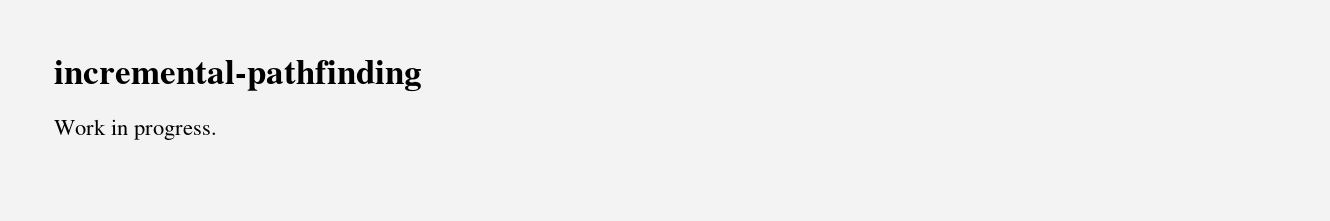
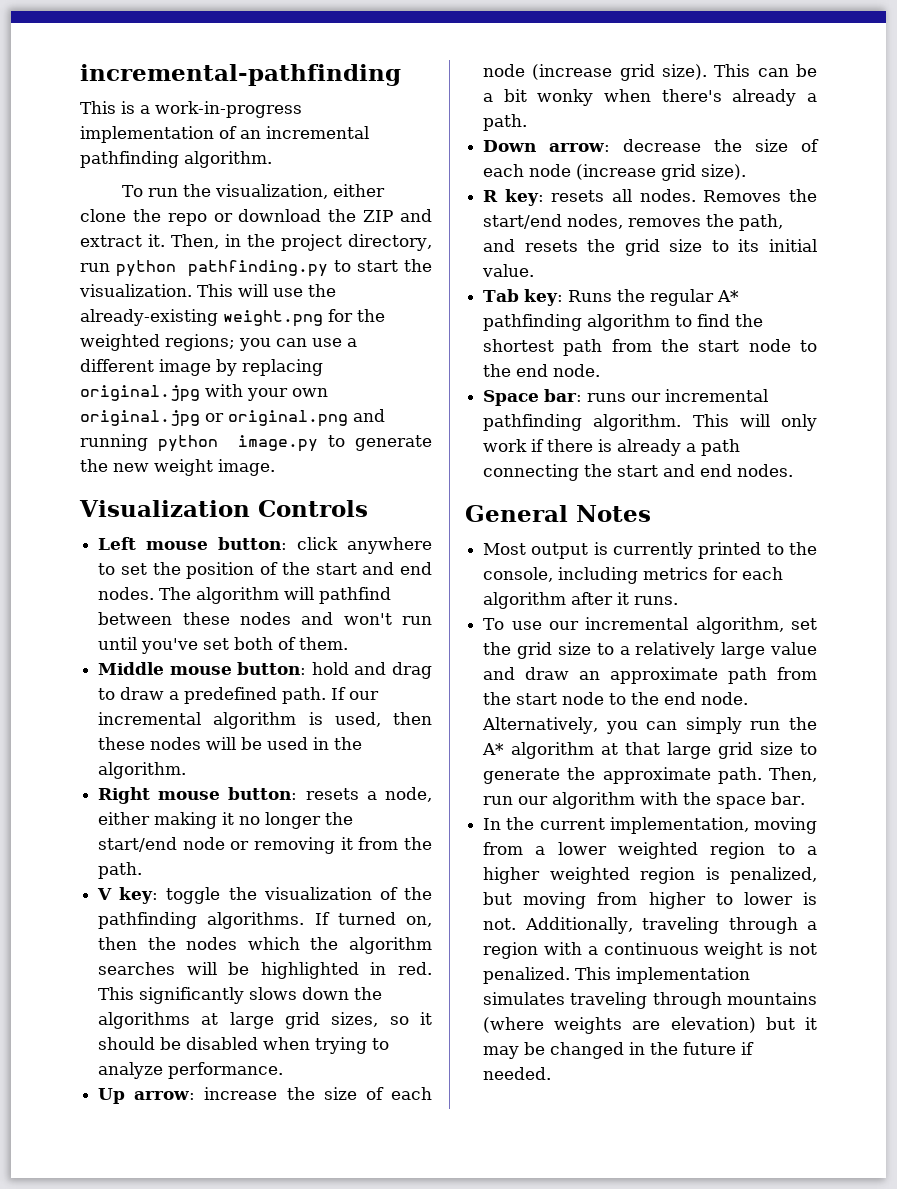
[54,119,218,140] Work in progress. -> [80,101,302,118] [80,126,369,143] [80,151,272,168] [121,184,385,199] [80,209,432,226] [80,234,433,251] [80,259,432,277] [79,284,336,297] [80,309,385,327] [80,334,357,351] [80,359,323,376] [80,384,328,402] [80,409,385,427] [80,434,432,452] [80,459,275,476] [79,500,368,517] [98,537,432,554] [98,562,432,579] [98,587,392,604] [98,612,432,625] [98,637,349,654] [98,662,432,679] [98,687,380,704] [98,712,432,729] [98,737,363,750] [98,762,187,779] [98,787,433,804] [98,812,354,829] [98,837,432,854] [98,862,143,879] [97,887,432,904] [98,912,432,929] [98,937,432,954] [98,962,432,979] [98,987,383,1004] [98,1012,432,1029] [98,1037,390,1054] [98,1062,284,1079] [98,1087,432,1104] [483,64,817,81] [483,89,817,106] [483,114,528,131] [483,139,819,152] [483,164,747,181] [483,189,817,206] [483,214,784,231] [483,239,818,256] [482,264,535,277] [483,289,740,306] [483,314,764,331] [483,339,817,356] [483,364,601,377] [483,389,769,406] [483,414,817,431] [483,439,741,456] [483,464,794,481] [465,505,651,522] [483,542,817,559] [483,567,784,584] [483,592,679,609] [483,617,817,634] [483,642,817,659] [483,667,817,684] [483,692,749,705] [482,717,817,734] [482,742,817,759] [483,767,817,784] [483,792,806,809] [483,817,817,834] [483,842,817,859] [483,867,817,884] [483,892,817,909] [483,917,817,934] [483,942,817,959] [483,967,751,984] [483,992,817,1009] [483,1017,817,1034] [483,1042,755,1059] [483,1067,552,1080] This is a work-in-progress implementation of an incremental pathfinding algorithm. // To run the visualization, either clone the repo or download the ZIP and extract it. Then, in the project directory, run python pathfinding.py to start the visualization. This will use the already-existing weight.png for the weighted regions; you can use a different image by replacing original.jpg with your own original.jpg or original.png and running python image.py to generate the new weight image. // Visualization Controls // Left mouse button: click anywhere to set the position of the start and end nodes. The algorithm will pathfind between these nodes and won't run until you've set both of them. // Middle mouse button: hold and drag to draw a predefined path. If our incremental algorithm is used, then these nodes will be used in the algorithm. // Right mouse button: resets a node, either making it no longer the start/end node or removing it from the path. // V key: toggle the visualization of the pathfinding algorithms. If turned on, then the nodes which the algorithm searches will be highlighted in red. This significantly slows down the algorithms at large grid sizes, so it should be disabled when trying to analyze performance. // Up arrow: increase the size of each node (increase grid size). This can be a bit wonky when there's already a path. // Down arrow: decrease the size of each node (increase grid size). // R key: resets all nodes. Removes the start/end nodes, removes the path, and resets the grid size to its initial value. // Tab key: Runs the regular A* pathfinding algorithm to find the shortest path from the start node to the end node. // Space bar: runs our incremental pathfinding algorithm. This will only work if there is already a path connecting the start and end nodes. // General Notes // Most output is currently printed to the console, including metrics for each algorithm after it runs. // To use our incremental algorithm, set the grid size to a relatively large value and draw an approximate path from the start node to the end node. Alternatively, you can simply run the A* algorithm at that large grid size to generate the approximate path. Then, run our algorithm with the space bar. // In the current implementation, moving from a lower weighted region to a higher weighted region is penalized, but moving from higher to lower is not. Additionally, traveling through a region with a continuous weight is not penalized. This implementation simulates traveling through mountains (where weights are elevation) but it may be changed in the future if needed.

